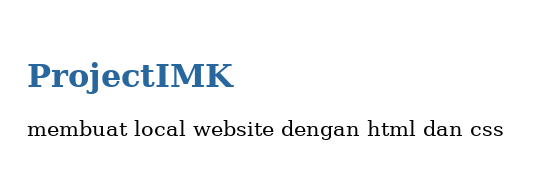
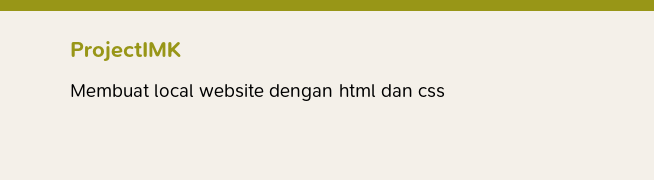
[27,120,128,136] membuat -> [70,84,150,97] Membuat

